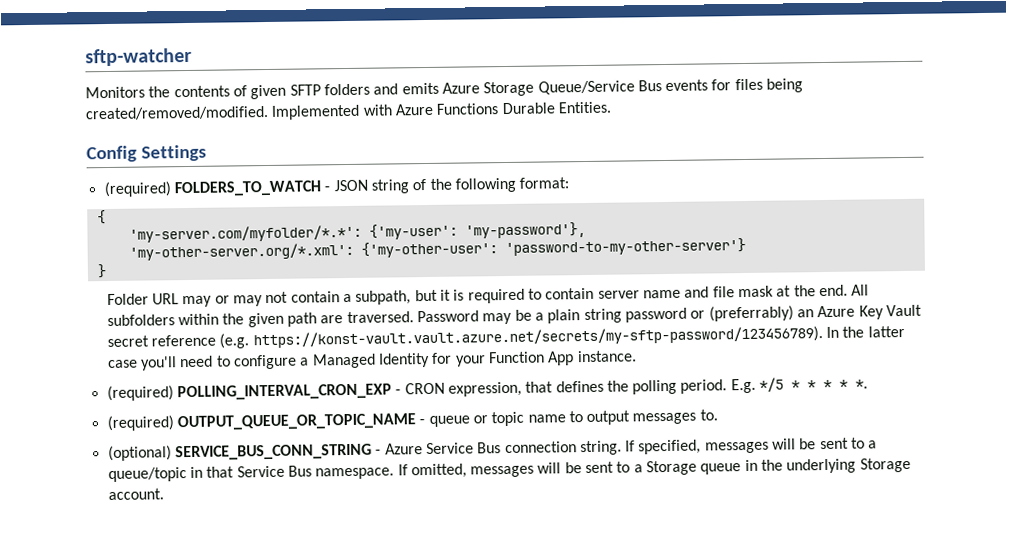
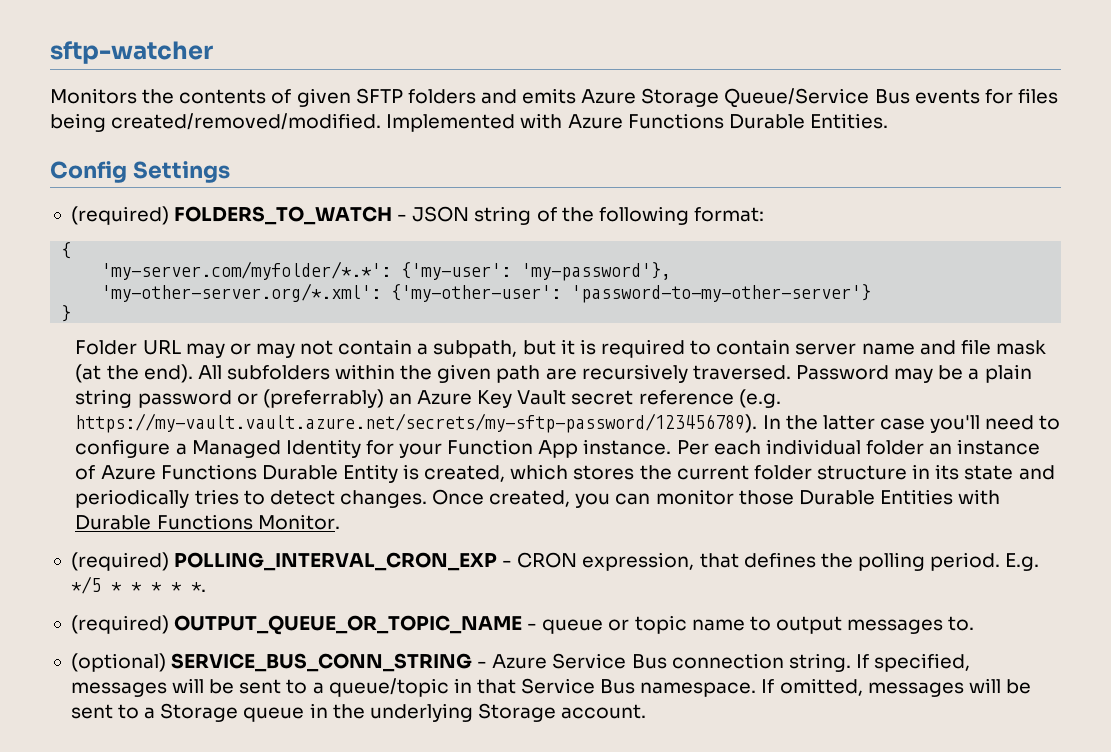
[776,284,848,297] at the end. -> [75,364,193,383] (at the end).
(344, 319) none -> [581,364,688,383] recursively
[252,326,823,349] https://konst-vault.vault.azure.net/secrets/my-sftp-password/123456789). -> [75,413,758,433] https://my-vault.vault.azure.net/secrets/my-sftp-password/123456789).
(637, 356) none -> [676,439,1041,455] [75,464,1055,483] [75,489,1001,508] [75,514,340,530] Per each individual folder an instance of Azure Functions Durable Entity is created, which stores the current folder structure in its state and periodically tries to detect changes. Once created, you can monitor those Durable Entities with Durable Functions Monitor.

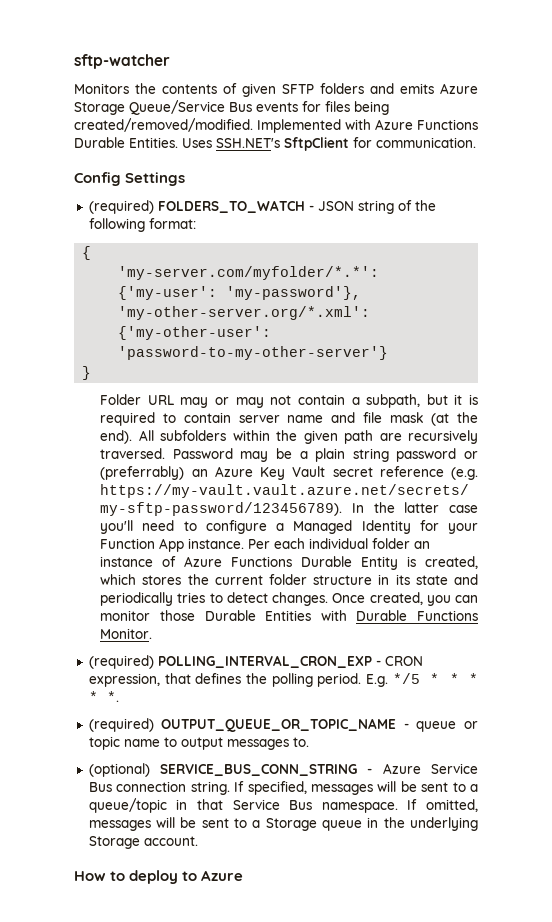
(888, 121) none -> [182,137,476,151] Uses SSH.NET's SftpClient for communication.
(647, 711) none -> [74,870,244,884] // How to deploy to Azure

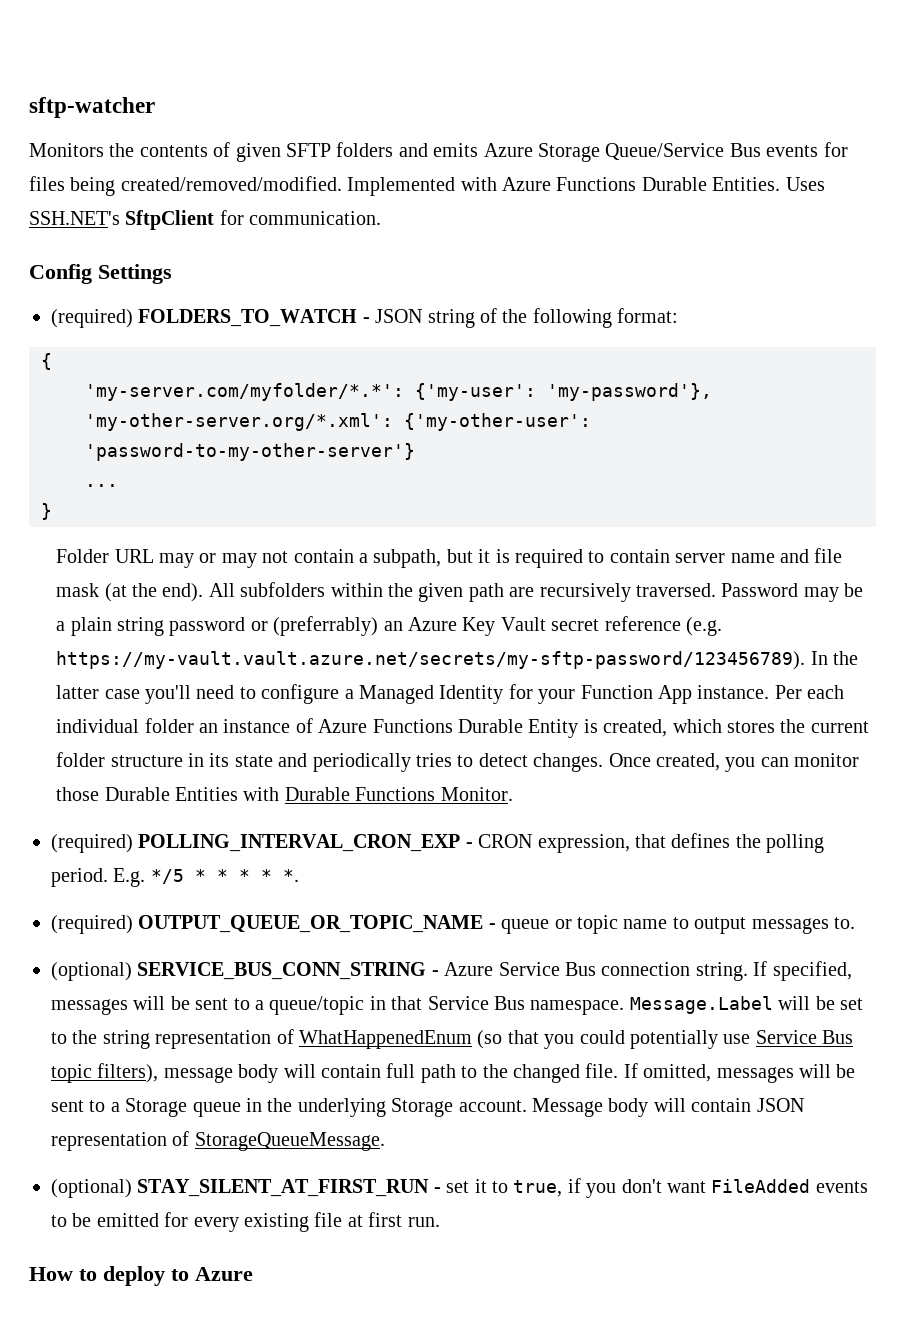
(389, 353) none -> [85,484,118,487] // ...
(398, 807) none -> [629,996,863,1014] [51,1029,854,1049] [51,1063,619,1083] Message.Label will be set to the string representation of WhatHappenedEnum (so that you could potentially use Service Bus topic filters), message body will contain full path to the changed file.
(198, 841) none -> [532,1098,804,1117] [51,1131,385,1151] [51,1178,868,1198] [51,1212,440,1232] Message body will contain JSON representation of StorageQueueMessage. // (optional) STAY_SILENT_AT_FIRST_RUN - set it to true, if you don't want FileAdded events to be emitted for every existing file at first run.

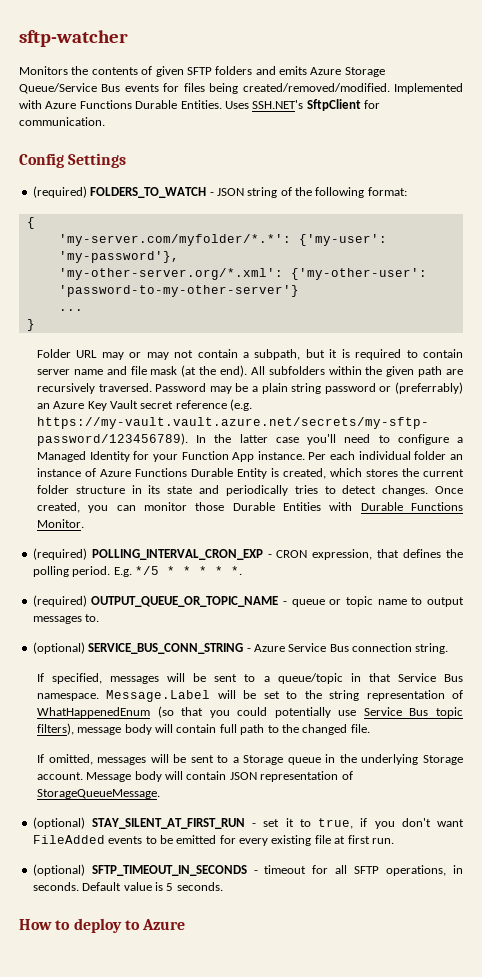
(748, 971) none -> (449, 648) //
(619, 1070) none -> (370, 728) //
(440, 1222) none -> [32,864,463,876] [32,882,223,891] // (optional) SFTP_TIMEOUT_IN_SECONDS - timeout for all SFTP operations, in seconds. Default value is 5 seconds.

